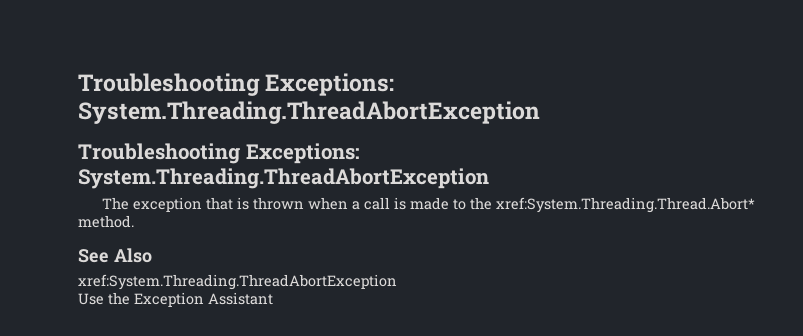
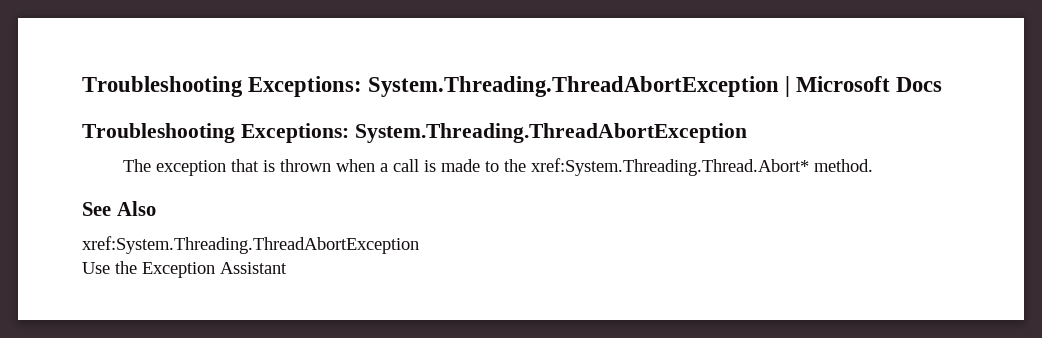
[78,73,395,96] [78,101,540,124] Troubleshooting Exceptions: System.Threading.ThreadAbortException -> [82,76,943,97] Troubleshooting Exceptions: System.Threading.ThreadAbortException | Microsoft Docs

